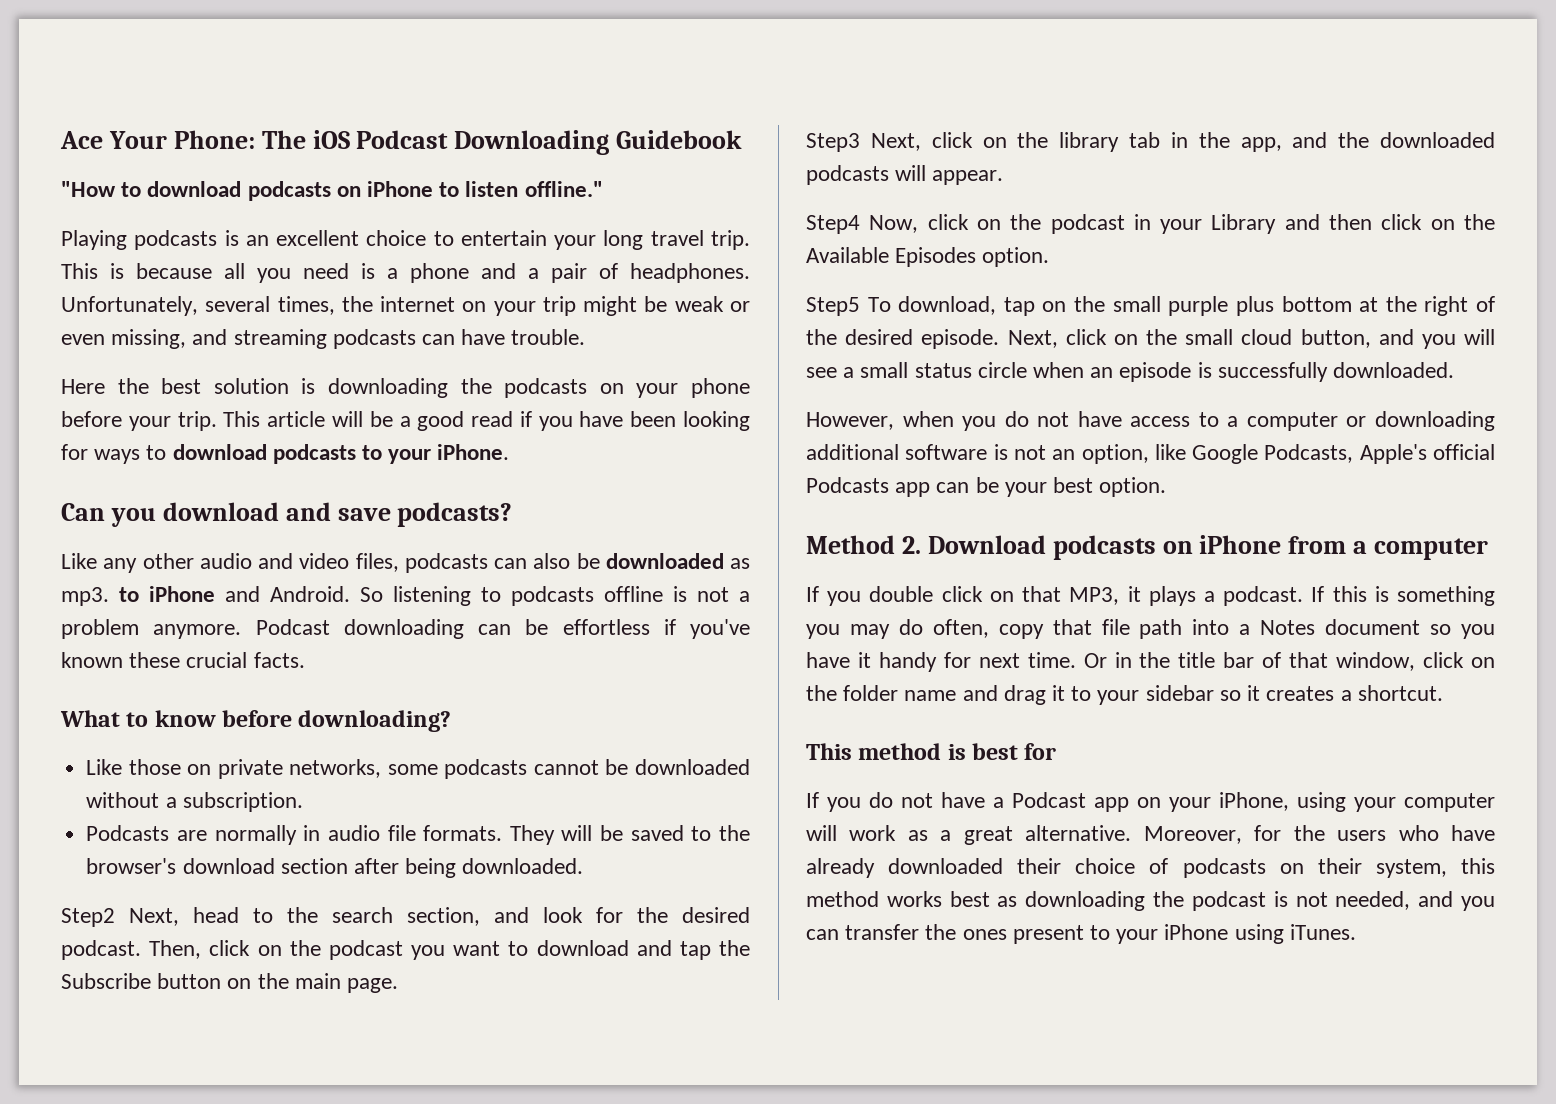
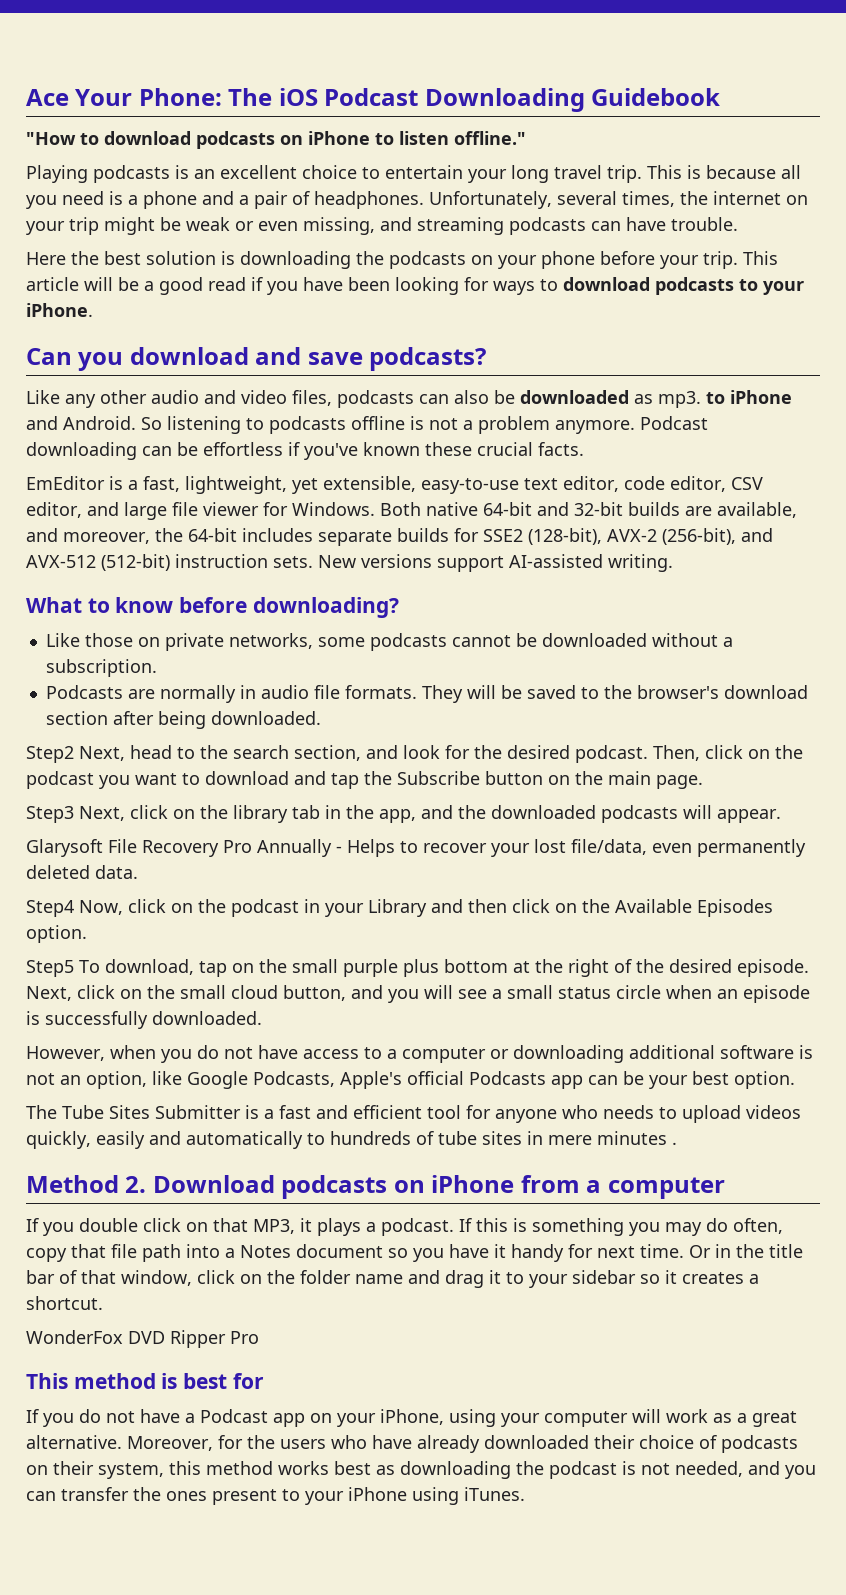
(305, 660) none -> [26,476,763,494] [26,502,797,520] [26,528,773,546] [26,554,673,572] // EmEditor is a fast, lightweight, yet extensible, easy-to-use text editor, code editor, CSV editor, and large file viewer for Windows. Both native 64-bit and 32-bit builds are available, and moreover, the 64-bit includes separate builds for SSE2 (128-bit), AVX-2 (256-bit), and AVX-512 (512-bit) instruction sets. New versions support AI-assisted writing.
(1004, 177) none -> [26,839,806,857] [26,865,138,879] // Glarysoft File Recovery Pro Annually - Helps to recover your lost file/data, even permanently deleted data.
(1167, 487) none -> [26,1105,801,1123] [26,1131,677,1149] // The Tube Sites Submitter is a fast and efficient tool for anyone who needs to upload videos quickly, easily and automatically to hundreds of tube sites in mere minutes .
(1443, 693) none -> [26,1330,259,1348] // WonderFox DVD Ripper Pro

